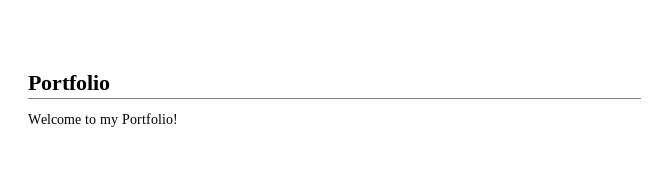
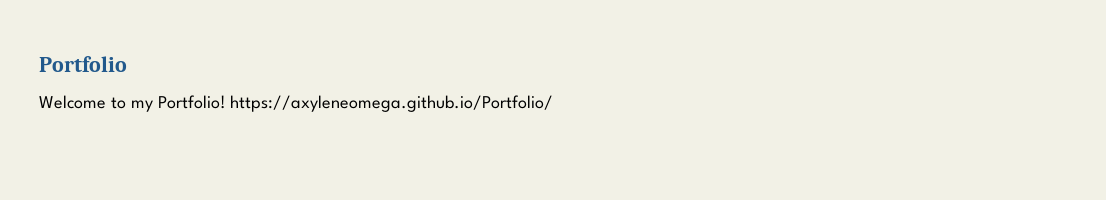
(178, 118) none -> [230,95,554,112] https://axyleneomega.github.io/Portfolio/

